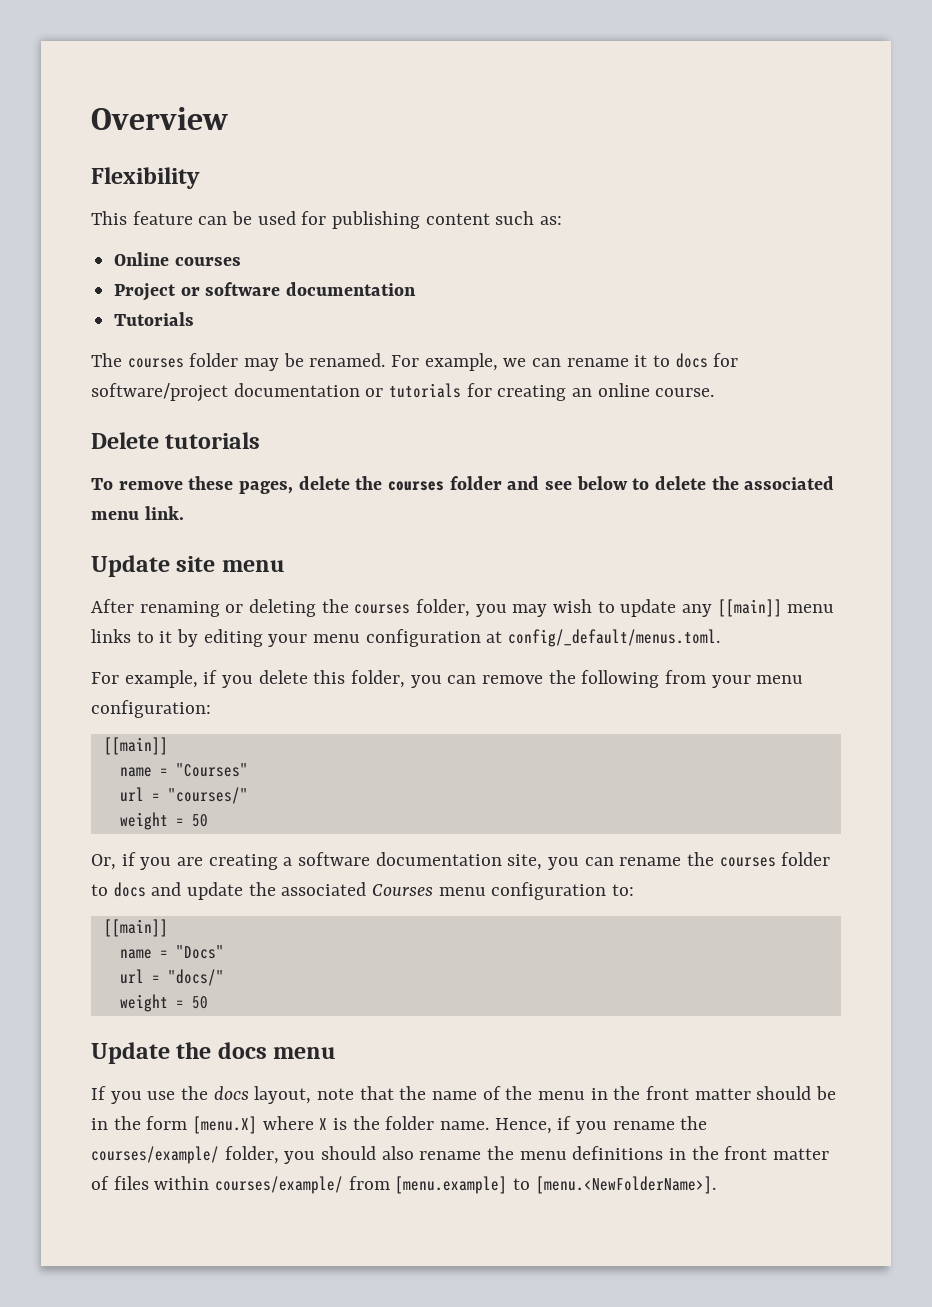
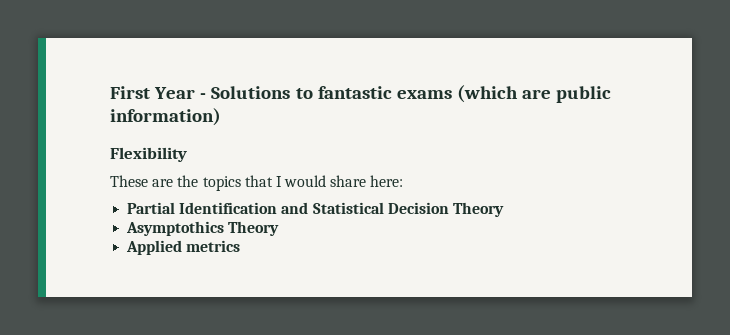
[91,107,228,130] [91,167,200,189] [91,211,563,229] [114,252,241,266] [114,282,417,301] [114,312,195,326] [91,353,739,371] [91,383,715,402] [91,432,261,449] [91,476,835,494] [91,506,184,520] [91,555,285,577] [91,599,835,617] [91,629,721,647] [91,670,804,688] [91,700,211,718] [103,737,168,755] [119,763,248,777] [119,787,248,804] [119,812,208,830] [91,852,831,870] [91,882,635,900] [103,919,168,937] [119,945,224,959] [119,969,224,986] [119,994,208,1012] [91,1042,337,1064] [91,1086,837,1104] [91,1116,708,1134] [91,1146,830,1164] [91,1176,716,1194] Overview // Flexibility // This feature can be used for publishing content such as: // Online courses // Project or software documentation // Tutorials // The courses folder may be renamed. For example, we can rename it to docs for software/project documentation or tutorials for creating an online course. // Delete tutorials // To remove these pages, delete the courses folder and see below to delete the associated menu link. // Update site menu // After renaming or deleting the courses folder, you may wish to update any [[main]] menu links to it by editing your menu configuration at config/_default/menus.toml. // For example, if you delete this folder, you can remove the following from your menu configuration: // [[main]] // name = "Courses" // url = "courses/" // weight = 50 // Or, if you are creating a software documentation site, you can rename the courses folder to docs and update the associated Courses menu configuration to: // [[main]] // name = "Docs" // url = "docs/" // weight = 50 // Update the docs menu // If you use the docs layout, note that the name of the menu in the front matter should be in the form [menu.X] where X is the folder name. Hence, if you rename the courses/example/ folder, you should also rename the menu definitions in the front matter of files within courses/example/ from [menu.example] to [menu.<NewFolderName>]. -> [110,85,612,103] [110,108,221,126] [110,147,187,162] [110,175,404,191] [127,202,504,217] [126,221,280,236] [126,240,241,255] First Year - Solutions to fantastic exams (which are public information) // Flexibility // These are the topics that I would share here: // Partial Identification and Statistical Decision Theory // Asymptothics Theory // Applied metrics

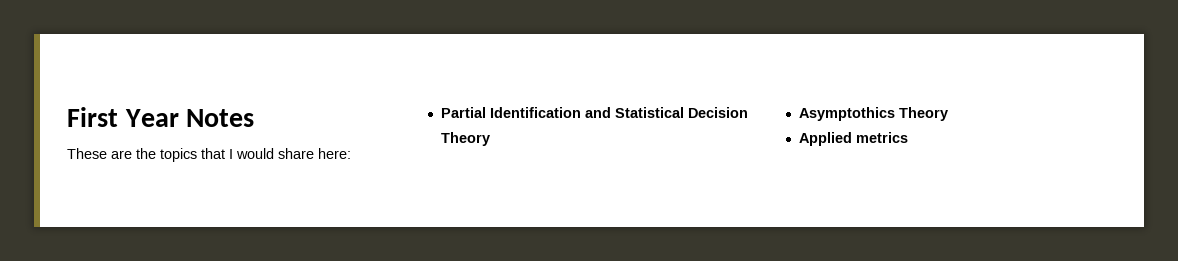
[200,85,612,103] [110,108,221,126] [110,147,187,162] - Solutions to fantastic exams (which are public information) // Flexibility -> [186,109,255,127] Notes

